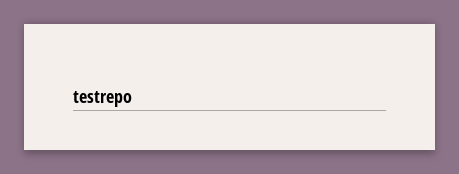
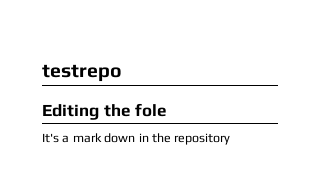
(132, 99) none -> [42,103,168,120] [42,133,231,145] // Editing the fole // It's a mark down in the repository

